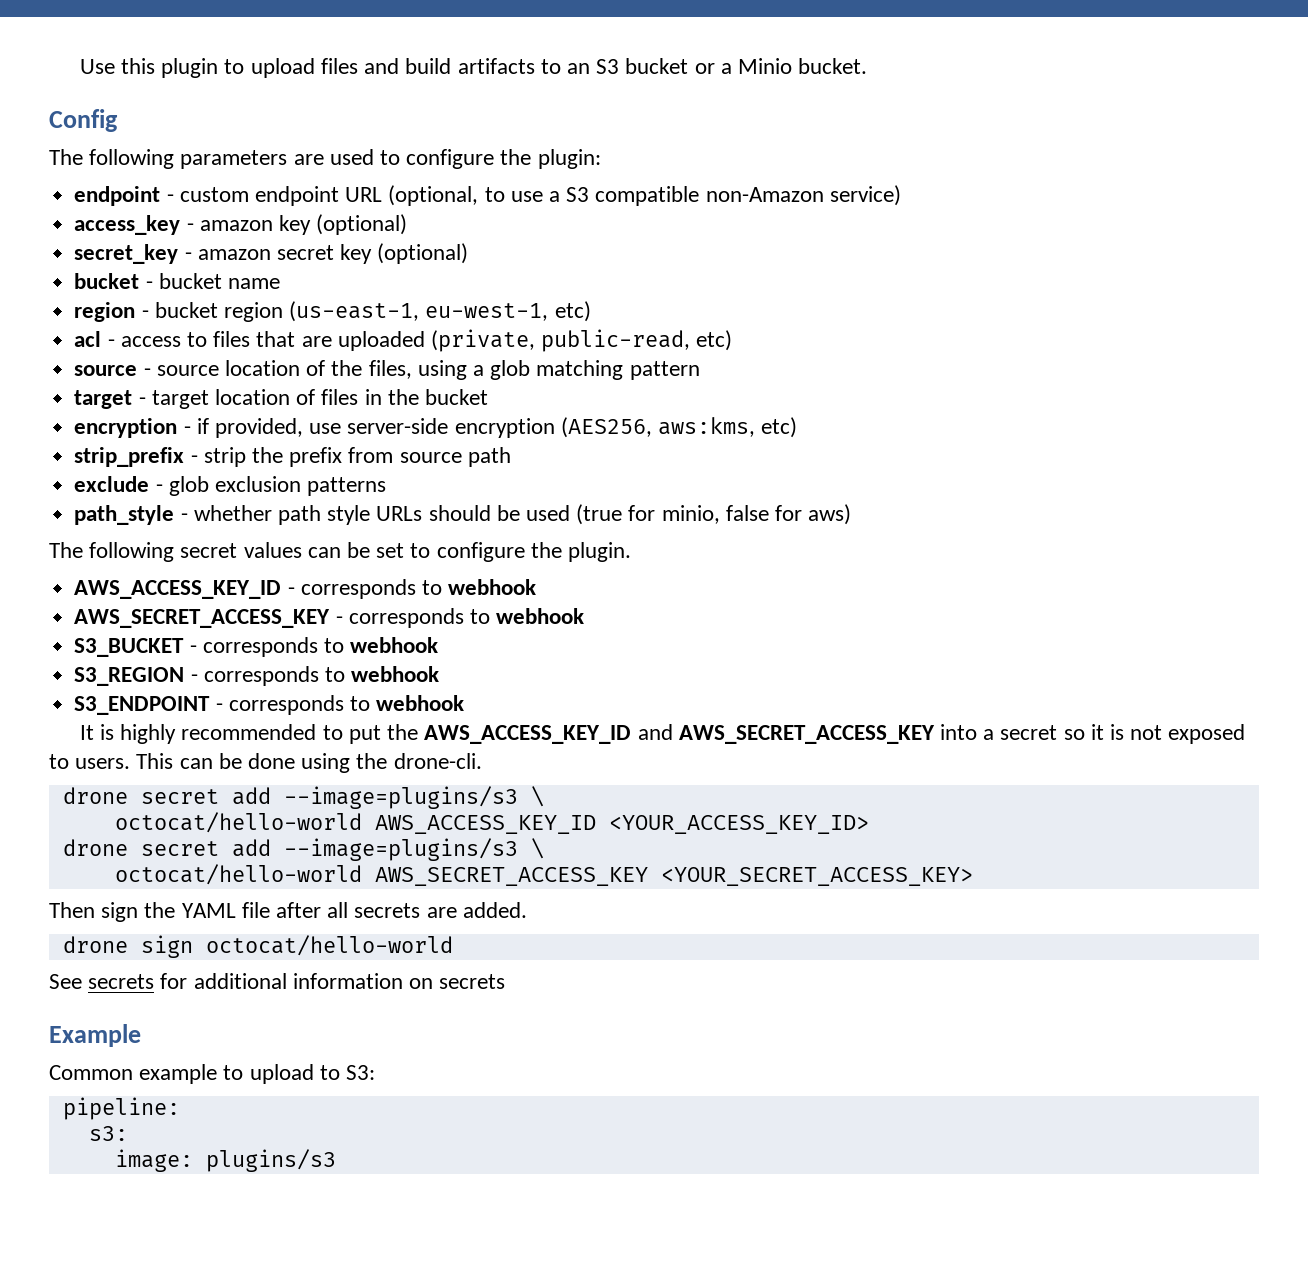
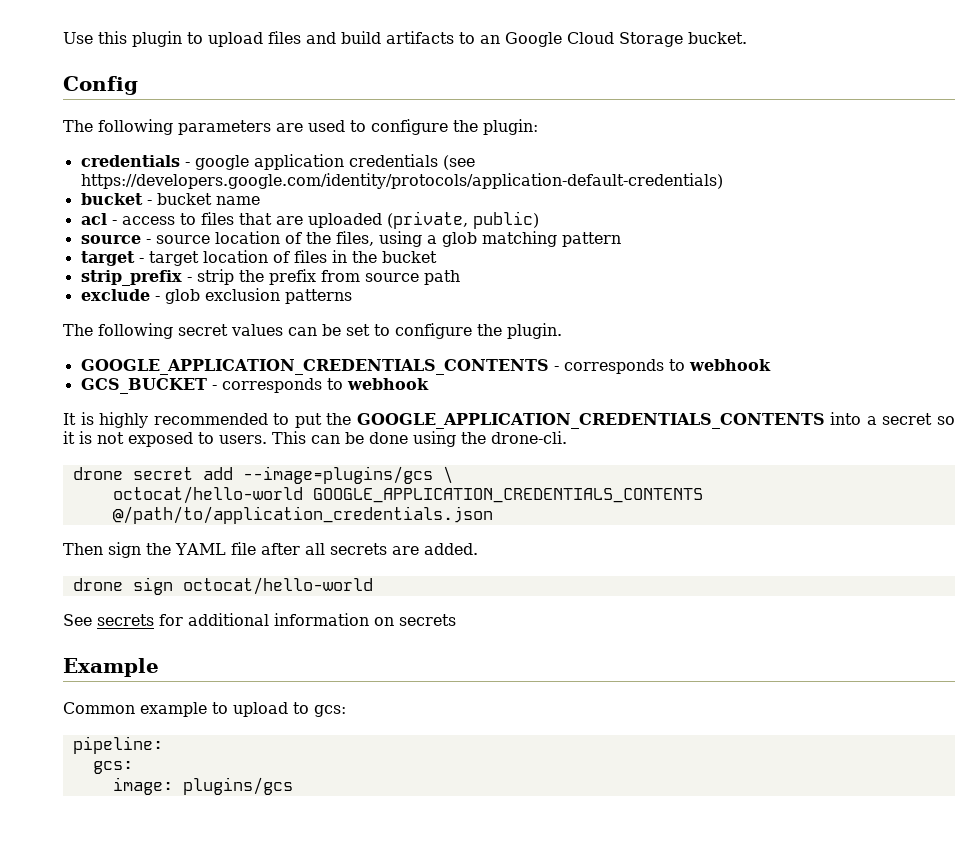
[596,58,793,74] S3 bucket or a Minio -> [505,32,683,47] Google Cloud Storage
[74,185,901,206] [74,214,408,235] [74,243,469,264] [74,273,280,289] [74,301,591,322] endpoint - custom endpoint URL (optional, to use a S3 compatible non-Amazon service) // access_key - amazon key (optional) // secret_key - amazon secret key (optional) // bucket - bucket name // region - bucket region (us-east-1, eu-west-1, etc) -> [80,154,475,170] [80,173,723,189] [80,193,260,205] credentials - google application credentials (see https://developers.google.com/identity/protocols/application-default-credentials) // bucket - bucket name
[541,329,733,352] public-read, etc) -> [472,211,539,229] public)
[74,417,798,438] // encryption - if provided, use server-side encryption (AES256, aws:kms, etc) -> (437, 257) none
[74,504,852,525] // path_style - whether path style URLs should be used (true for minio, false for aws) -> (352, 296) none
[74,579,537,599] [74,608,585,628] [74,637,439,657] [74,666,440,686] [74,696,211,715] AWS_ACCESS_KEY_ID - corresponds to webhook // AWS_SECRET_ACCESS_KEY - corresponds to webhook // S3_BUCKET - corresponds to webhook // S3_REGION - corresponds to webhook // S3_ENDPOINT -> [80,359,771,375] [80,378,207,394] GOOGLE_APPLICATION_CREDENTIALS_CONTENTS - corresponds to webhook // GCS_BUCKET
[424,724,935,744] AWS_ACCESS_KEY_ID and AWS_SECRET_ACCESS_KEY -> [356,413,825,429] GOOGLE_APPLICATION_CREDENTIALS_CONTENTS
[283,786,544,809] [114,812,869,834] [62,838,544,861] [114,864,973,886] --image=plugins/s3 \ // octocat/hello-world AWS_ACCESS_KEY_ID <YOUR_ACCESS_KEY_ID> // drone secret add --image=plugins/s3 \ // octocat/hello-world AWS_SECRET_ACCESS_KEY <YOUR_SECRET_ACCESS_KEY> -> [242,466,453,484] [112,486,703,504] [112,506,493,524] --image=plugins/gcs \ // octocat/hello-world GOOGLE_APPLICATION_CREDENTIALS_CONTENTS @/path/to/application_credentials.json
[346,1065,376,1080] S3: -> [314,705,346,717] gcs:
[88,1126,128,1141] s3: -> [92,761,133,774] gcs:
[205,1149,336,1172] plugins/s3 -> [182,777,293,795] plugins/gcs

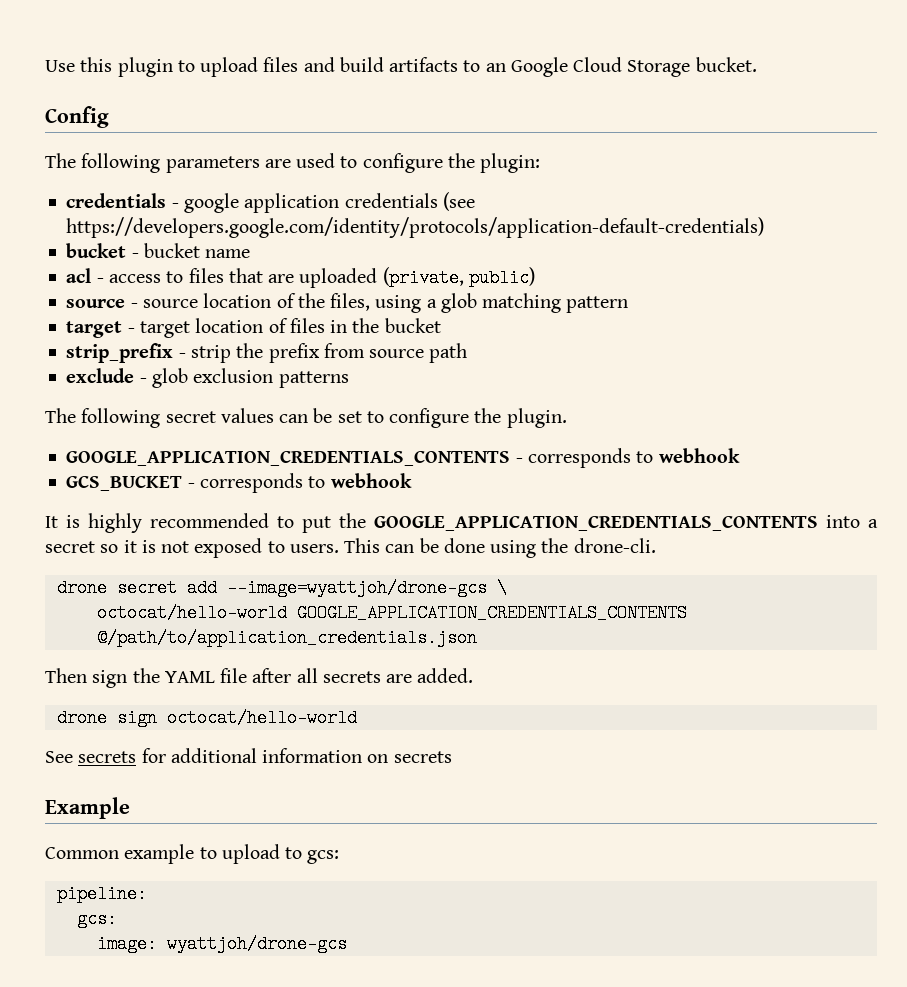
[242,466,433,484] --image=plugins/gcs -> [226,579,487,597] --image=wyattjoh/drone-gcs
[182,777,293,795] plugins/gcs -> [166,935,347,953] wyattjoh/drone-gcs

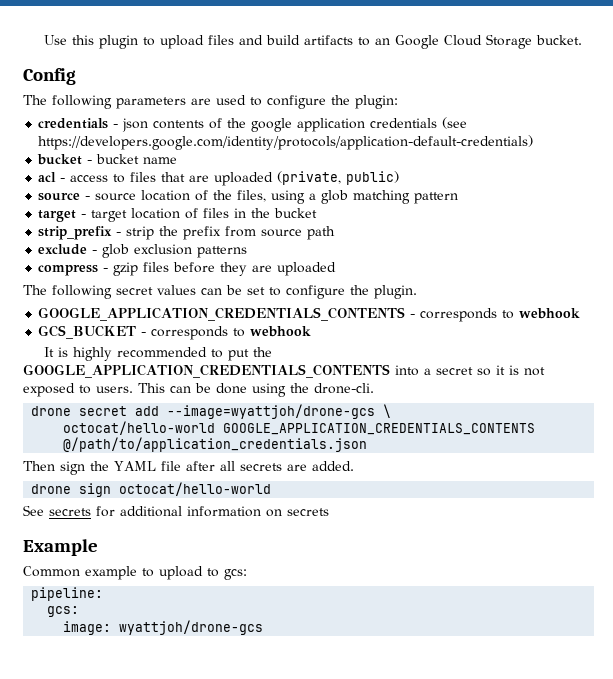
(179, 205) none -> [122,118,247,132] json contents of the
(349, 379) none -> [38,262,337,276] // compress - gzip files before they are uploaded

